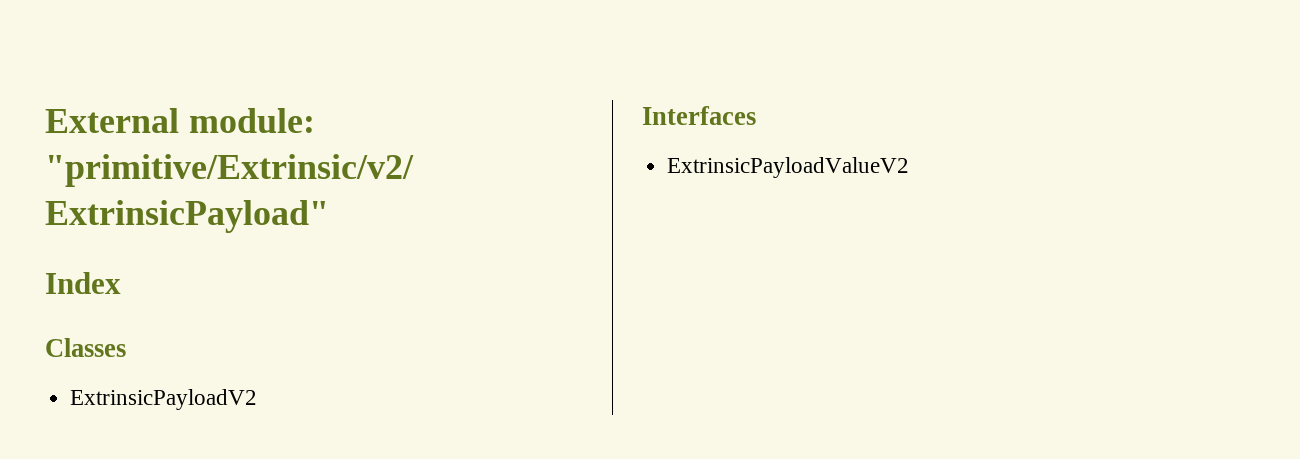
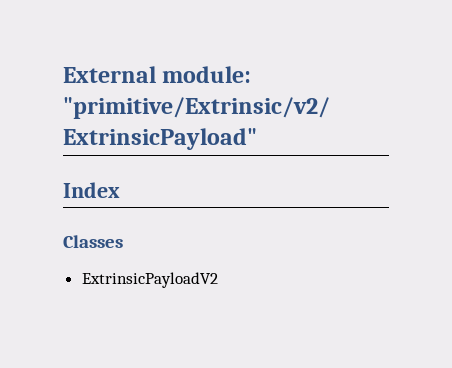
[642,106,756,125] [667,157,910,178] // Interfaces // ExtrinsicPayloadValueV2 -> (218, 280) none

